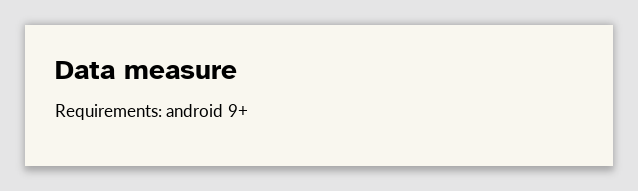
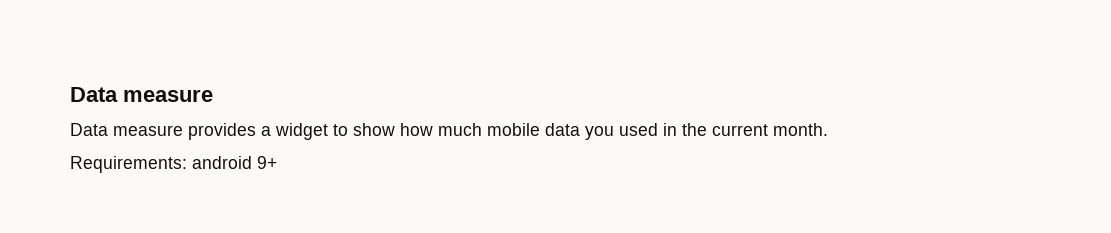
[55,61,237,79] Data measure -> [70,87,213,102] [70,123,828,140] Data measure // Data measure provides a widget to show how much mobile data you used in the current month.

